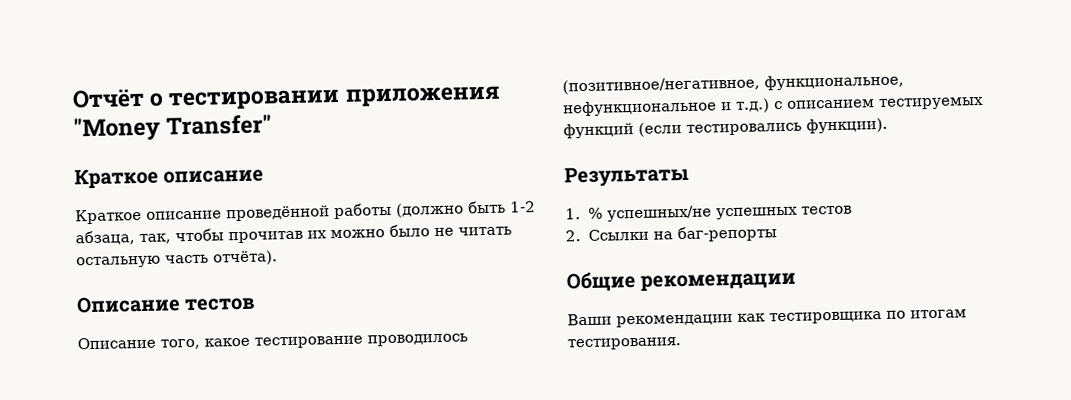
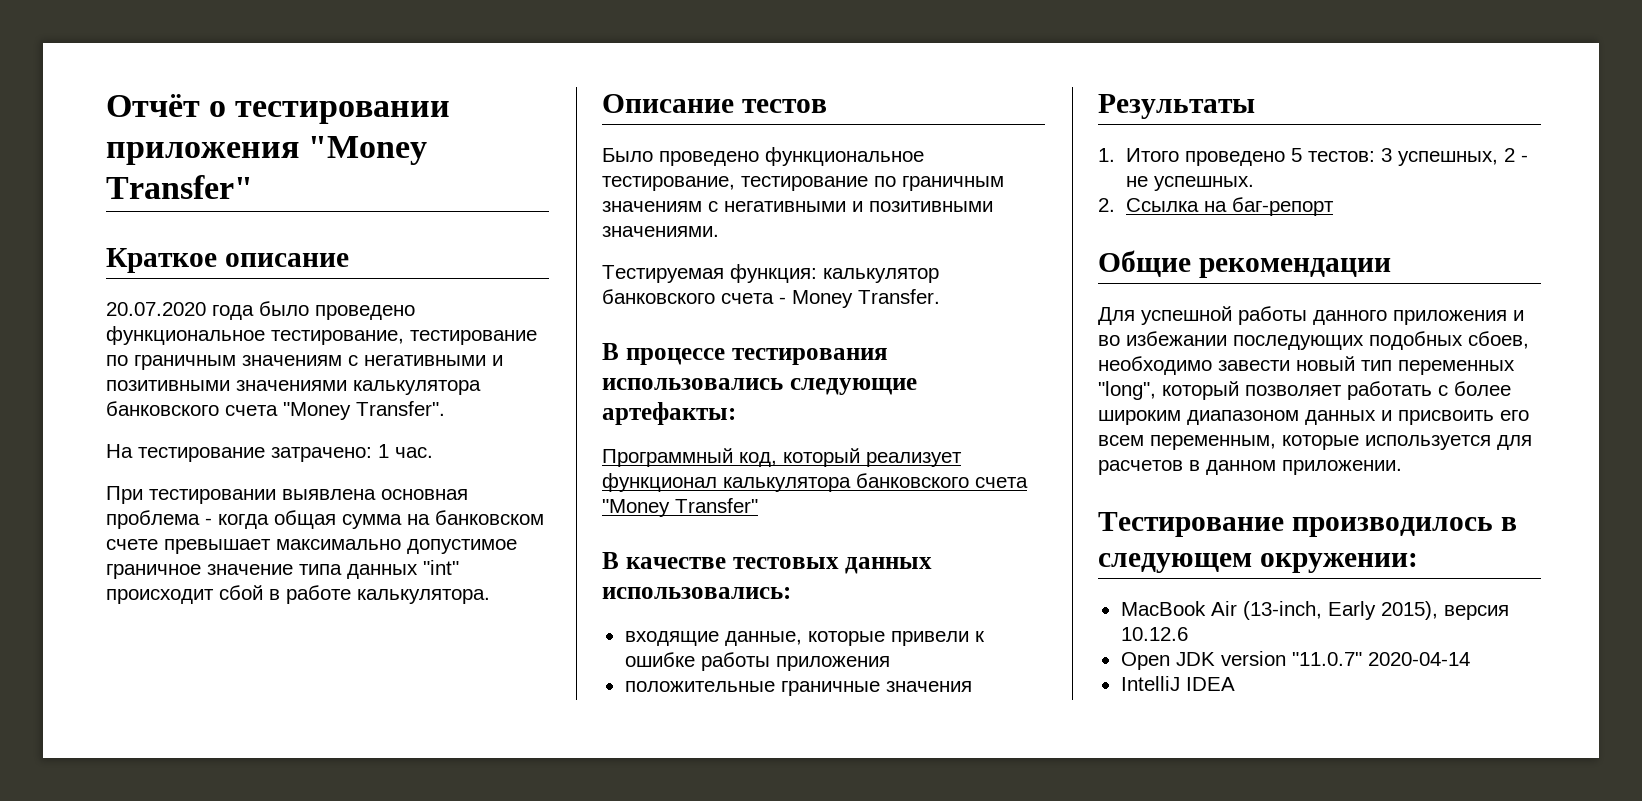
[75,200,536,225] [75,224,512,246] [76,250,278,269] [76,295,257,314] [77,333,468,350] [562,73,904,95] [563,96,984,117] [563,117,888,139] [564,164,689,188] [565,205,853,222] [565,225,778,243] [566,270,797,293] [567,309,967,328] [567,337,682,351] Краткое описание проведённой работы (должно быть 1-2 абзаца, так, чтобы прочитав их можно было не читать остальную часть отчёта). // Описание тестов // Описание того, какое тестирование проводилось (позитивное/негативное, функциональное, нефункциональное и т.д.) с описанием тестируемых функций (если тестировались функции). // Результаты // 1. % успешных/не успешных тестов // 2. Ссылки на баг-репорты // Общие рекомендации // Ваши рекомендации как тестировщика по итогам тестирования. -> [106,301,415,320] [106,326,537,345] [106,355,503,370] [106,380,481,395] [106,401,445,420] [106,444,433,462] [106,486,468,504] [106,510,544,529] [106,539,517,554] [106,560,459,579] [106,585,490,604] [602,94,827,113] [602,147,924,166] [602,176,1004,191] [602,201,993,212] [602,226,719,237] [602,264,939,283] [602,289,940,308] [602,343,888,365] [602,378,917,395] [602,402,736,425] [602,448,962,467] [602,473,1028,492] [602,498,758,517] [602,552,933,574] [602,587,791,599] [624,631,985,646] [624,652,890,671] [624,681,972,696] [1098,94,1255,119] [1098,148,1529,166] [1126,176,1255,191] [1098,197,1335,216] [1098,250,1391,278] [1098,306,1524,325] [1098,331,1529,350] [1098,356,1515,375] [1098,381,1511,400] [1098,410,1529,425] [1098,435,1532,450] [1098,460,1402,475] [1098,512,1517,537] [1098,553,1418,573] [1120,601,1509,620] [1120,627,1188,641] [1120,651,1470,670] [1120,676,1235,691] 20.07.2020 года было проведено функциональное тестирование, тестирование по граничным значениям с негативными и позитивными значениями калькулятора банковского счета "Money Transfer". // На тестирование затрачено: 1 час. // При тестировании выявлена основная проблема - когда общая сумма на банковском счете превышает максимально допустимое граничное значение типа данных "int" происходит сбой в работе калькулятора. // Описание тестов // Было проведено функциональное тестирование, тестирование по граничным значениям с негативными и позитивными значениями. // Тестируемая функция: калькулятор банковского счета - Money Transfer. // В процессе тестирования использовались следующие артефакты: // Программный код, который реализует функционал калькулятора банковского счета "Money Transfer" // В качестве тестовых данных использовались: // входящие данные, которые привели к ошибке работы приложения // положительные граничные значения // Результаты // 1. Итого проведено 5 тестов: 3 успешных, 2 - не успешных. // 2. Ссылка на баг-репорт // Общие рекомендации // Для успешной работы данного приложения и во избежании последующих подобных сбоев, необходимо завести новый тип переменных "long", который позволяет работать с более широким диапазоном данных и присвоить его всем переменным, которые используется для расчетов в данном приложении. // Тестирование производилось в следующем окружении: // MacBook Air (13-inch, Early 2015), версия 10.12.6 // Open JDK version "11.0.7" 2020-04-14 // IntelliJ IDEA

